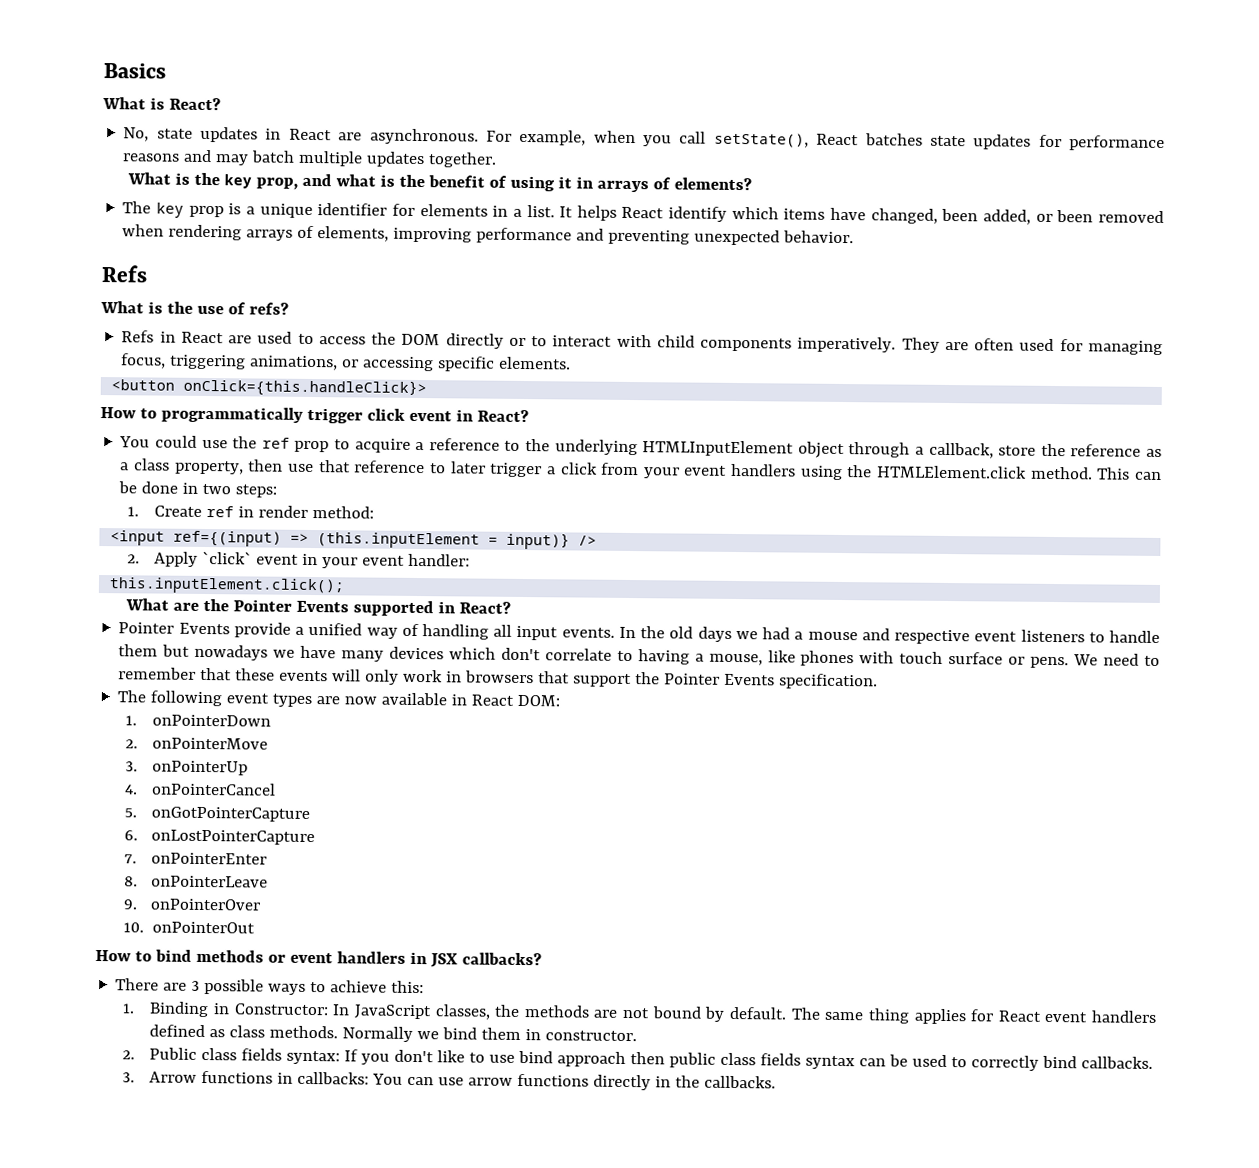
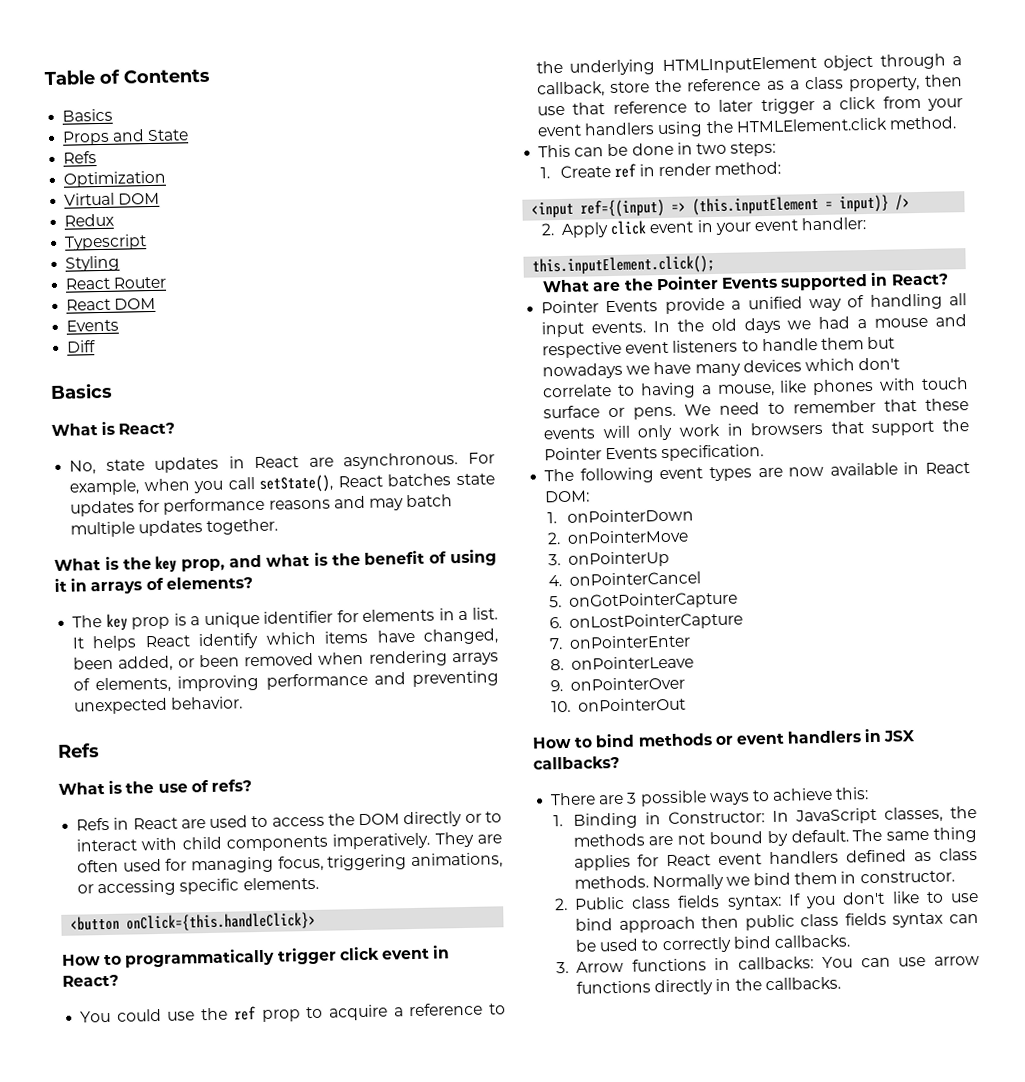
(103, 71) none -> [44,68,210,86] [62,108,114,122] [62,129,190,146] [63,151,98,164] [63,170,167,188] [64,192,161,206] [64,213,115,227] [64,234,148,251] [65,255,121,272] [65,276,167,290] [66,297,157,311] [66,319,120,332] [66,340,97,353] Table of Contents // Basics // Props and State // Refs // Optimization // Virtual DOM // Redux // Typescript // Styling // React Router // React DOM // Events // Diff //
(1093, 473) none -> (957, 123) //
[202,550,253,565] `click` -> [610,220,648,236] click

